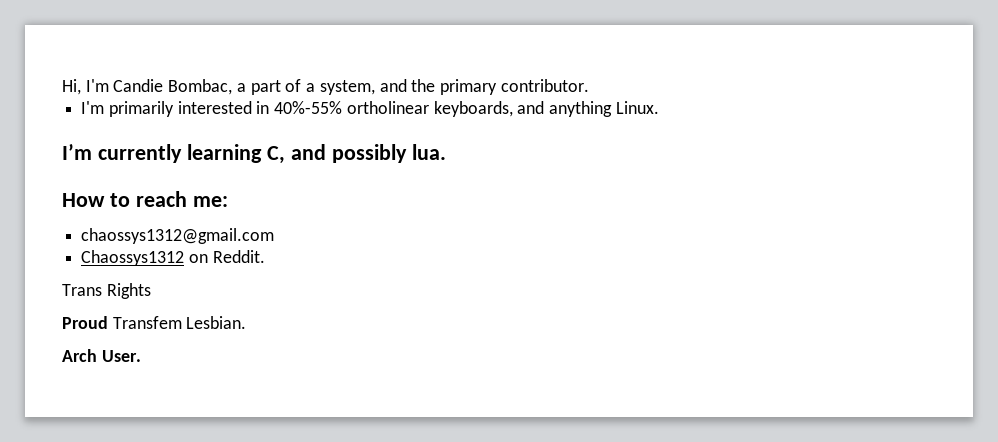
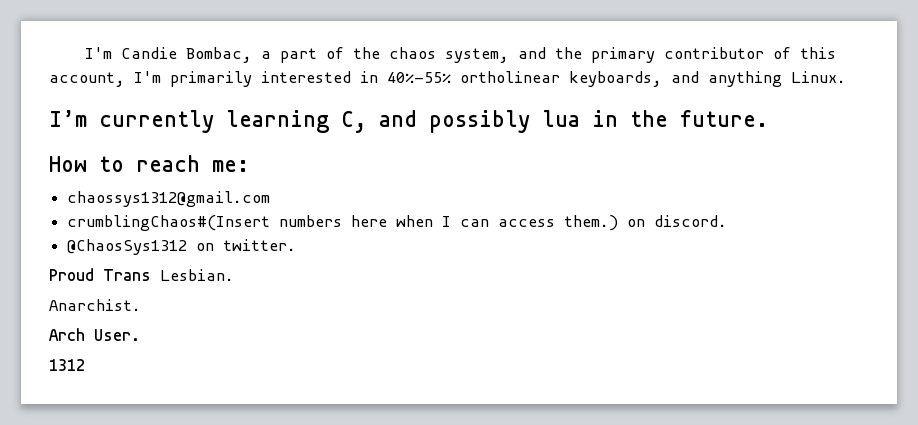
[62,79,81,95] Hi, -> (85, 53) none
[306,83,316,92] a -> [353,47,437,59] the chaos
[500,79,589,92] contributor. // -> [664,47,837,59] [49,72,125,87] contributor of this account,
[411,144,446,160] lua. -> [542,110,768,127] lua in the future.
[81,250,265,266] [62,283,151,299] Chaossys1312 on Reddit. // Trans Rights -> [67,215,728,231] [67,239,297,255] crumblingChaos#(Insert numbers here when I can access them.) on discord. // @ChaosSys1312 on twitter.
[112,316,182,329] Transfem -> [103,269,151,281] Trans
(247, 322) none -> [49,299,141,311] // Anarchist.
(141, 356) none -> [49,359,85,371] // 1312

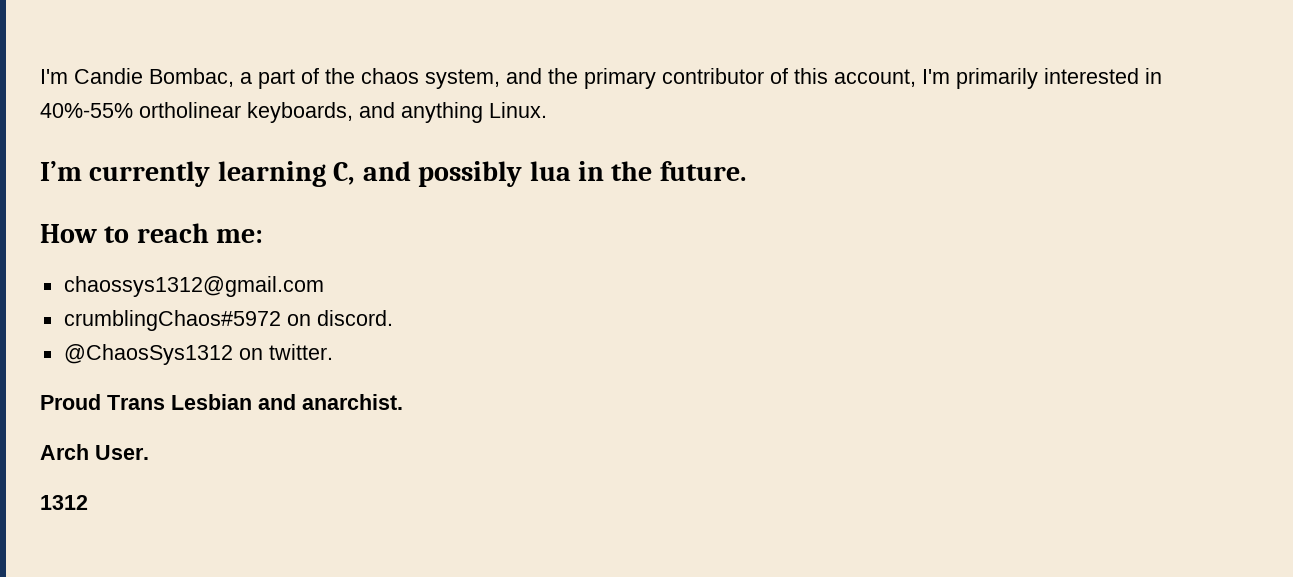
[67,215,619,231] crumblingChaos#(Insert numbers here when I can access them.) -> [63,310,281,331] crumblingChaos#5972
[160,269,234,281] [49,299,141,311] Lesbian. // Anarchist. -> [171,394,403,410] Lesbian and anarchist.

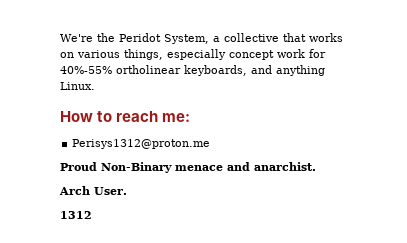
[40,68,1162,89] I'm Candie Bombac, a part of the chaos system, and the primary contributor of this account, I'm primarily interested in -> [60,33,343,44] [60,49,326,60] We're the Peridot System, a collective that works on various things, especially concept work for
[40,161,746,187] [40,223,264,243] [63,276,324,297] [63,310,393,331] [63,344,333,365] I’m currently learning C, and possibly lua in the future. // How to reach me: // chaossys1312@gmail.com // crumblingChaos#5972 on discord. // @ChaosSys1312 on twitter. -> [60,111,191,122] [72,139,211,149] How to reach me: // Perisys1312@proton.me
[107,394,252,410] Trans Lesbian -> [101,162,223,173] Non-Binary menace

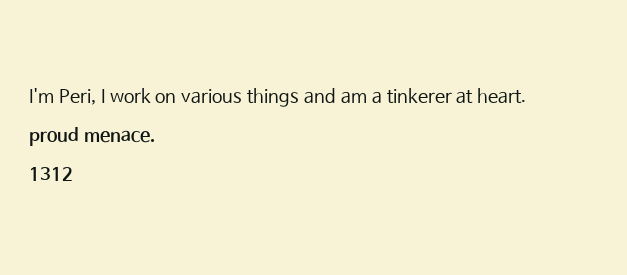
[60,33,343,44] [60,49,326,60] [60,65,325,76] [60,82,95,90] [60,111,191,122] [72,139,211,149] [60,162,316,173] [59,186,127,195] We're the Peridot System, a collective that works on various things, especially concept work for 40%-55% ortholinear keyboards, and anything Linux. // How to reach me: // Perisys1312@proton.me // Proud Non-Binary menace and anarchist. // Arch User. -> [29,88,527,107] [29,127,155,146] I'm Peri, I work on various things and am a tinkerer at heart. // proud menace.

